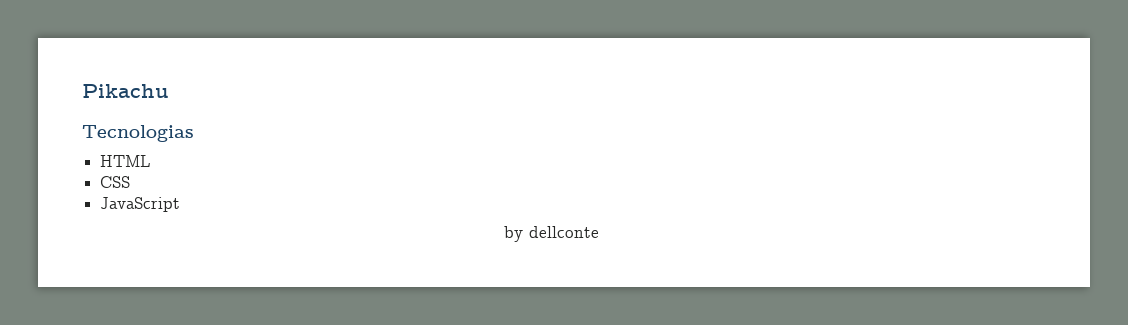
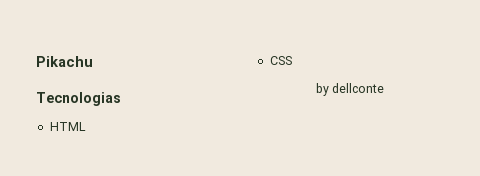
[100,197,181,212] // JavaScript -> (292, 60) none

